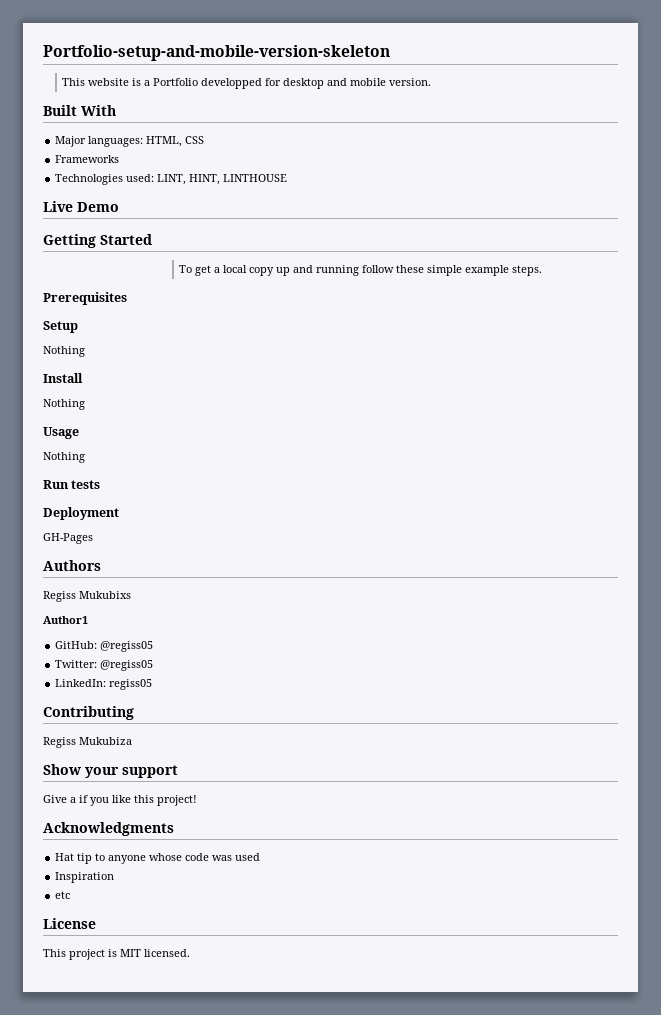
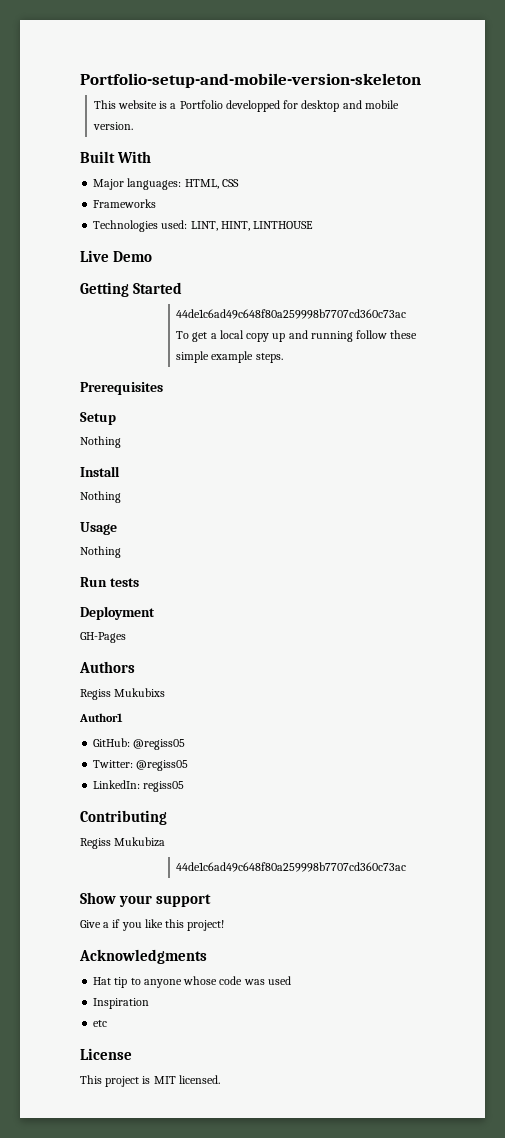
(152, 239) none -> [176,309,407,319] 44de1c6ad49c648f80a259998b7707cd360c73ac
(132, 741) none -> [176,862,407,872] // 44de1c6ad49c648f80a259998b7707cd360c73ac

